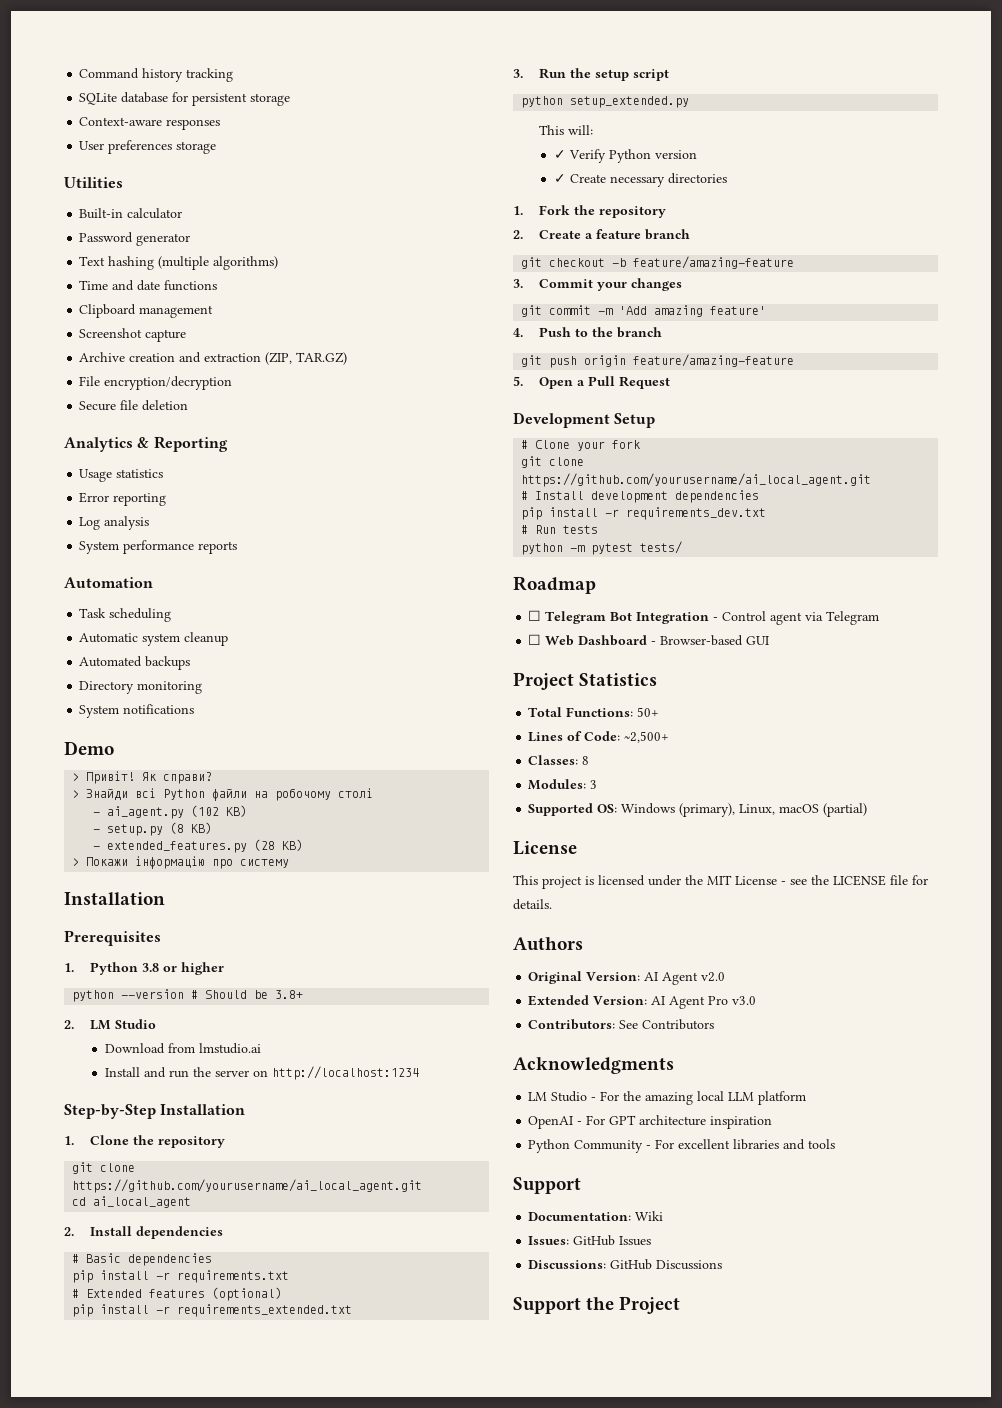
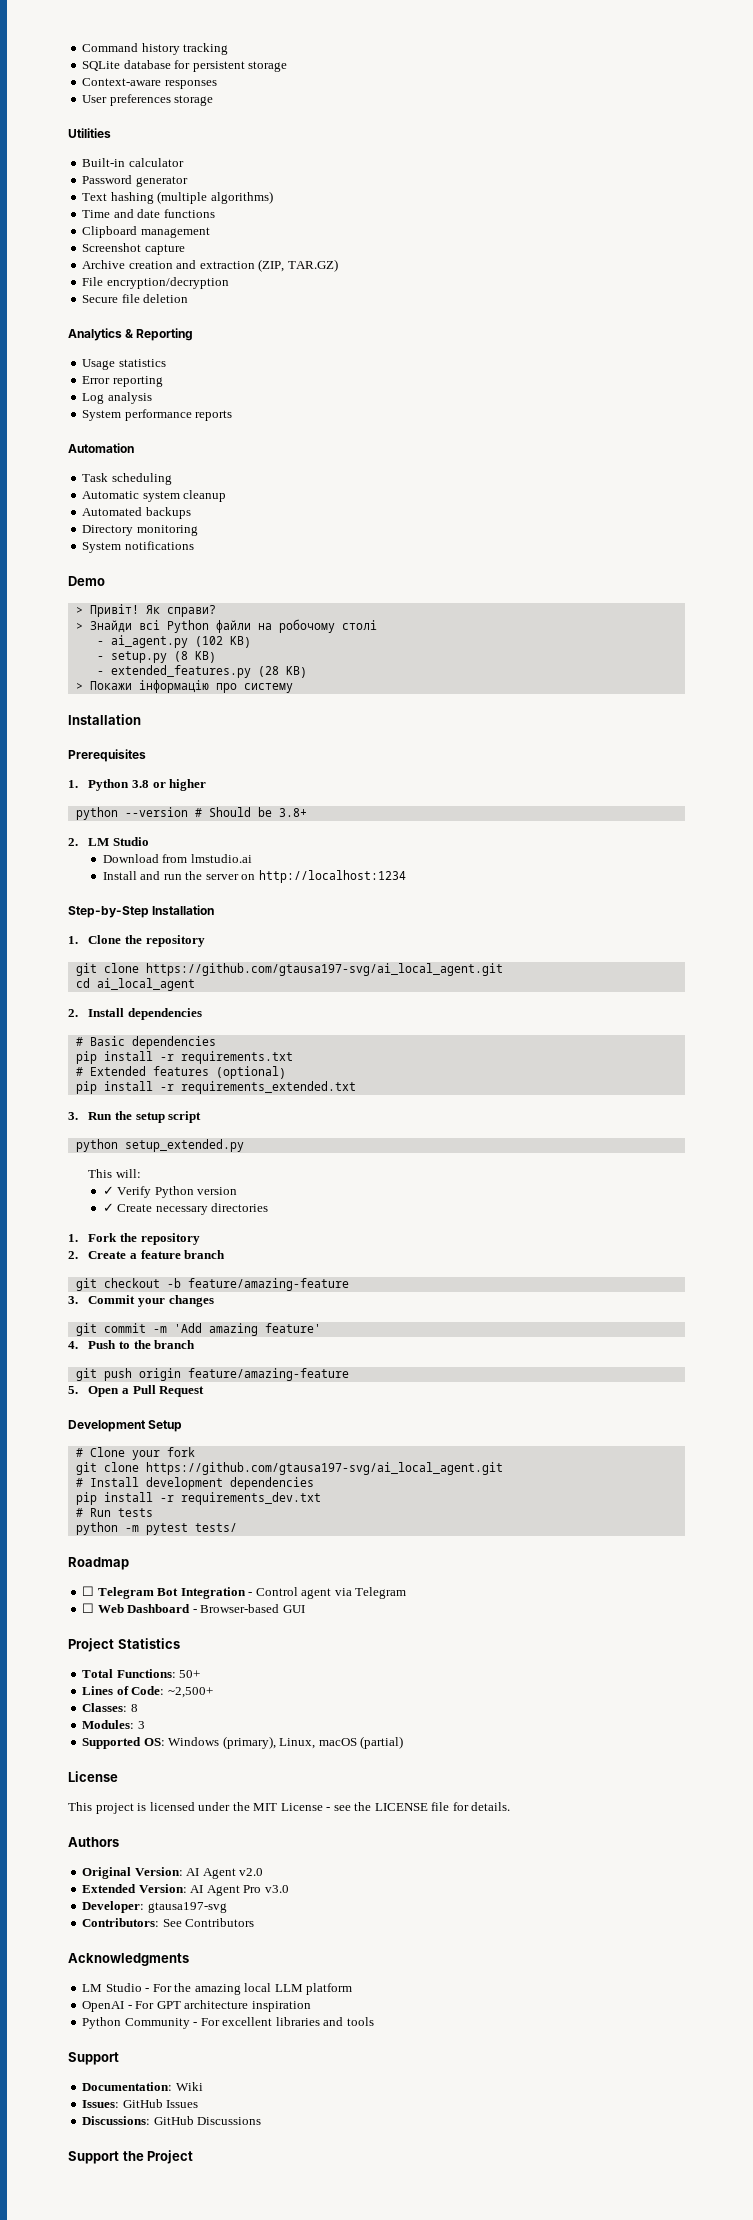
[72,1179,423,1193] https://github.com/yourusername/ai_local_agent.git -> [145,963,503,976] https://github.com/gtausa197-svg/ai_local_agent.git
[521,473,872,487] https://github.com/yourusername/ai_local_agent.git -> [145,1462,503,1475] https://github.com/gtausa197-svg/ai_local_agent.git
(757, 1000) none -> [82,1901,227,1913] // Developer: gtausa197-svg

